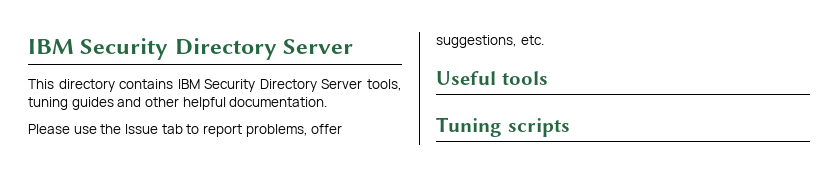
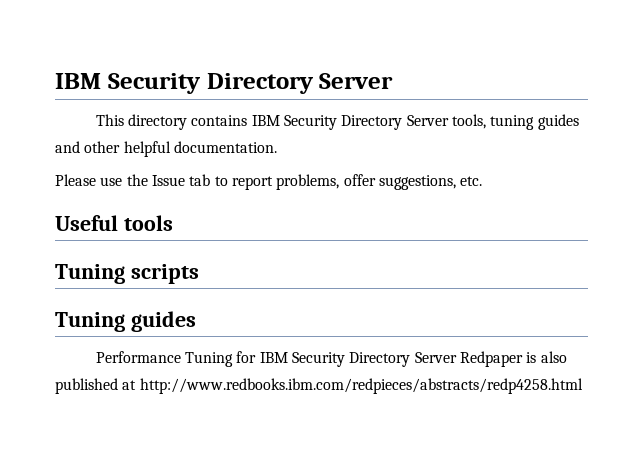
(570, 127) none -> [55,311,196,332] [95,351,567,367] [55,378,583,394] // Tuning guides // Performance Tuning for IBM Security Directory Server Redpaper is also published at http://www.redbooks.ibm.com/redpieces/abstracts/redp4258.html

